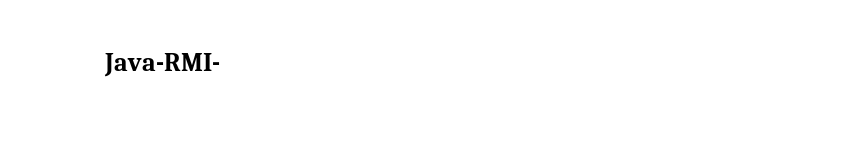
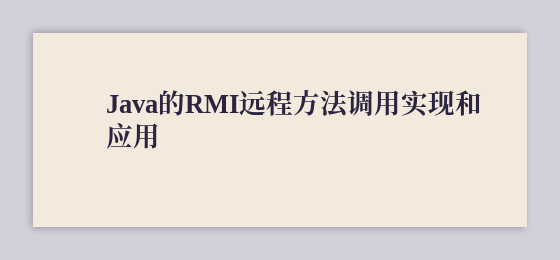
[104,53,220,77] Java-RMI- -> [106,89,482,118] [106,123,160,149] Java的RMI远程方法调用实现和应用

